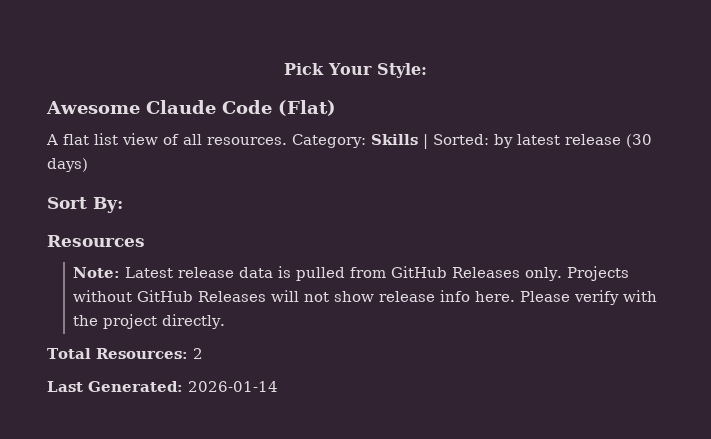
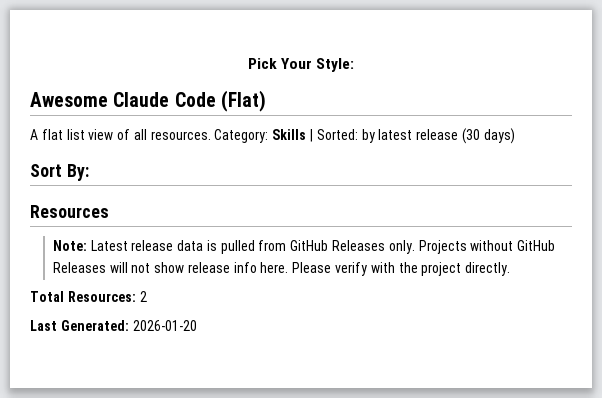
[188,381,278,392] 2026-01-14 -> [132,320,197,331] 2026-01-20

